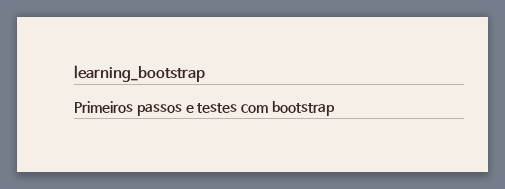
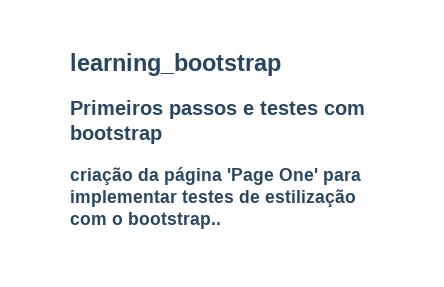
(335, 108) none -> [70,167,361,186] [70,189,356,208] [70,212,221,229] // criação da página 'Page One' para implementar testes de estilização com o bootstrap..

